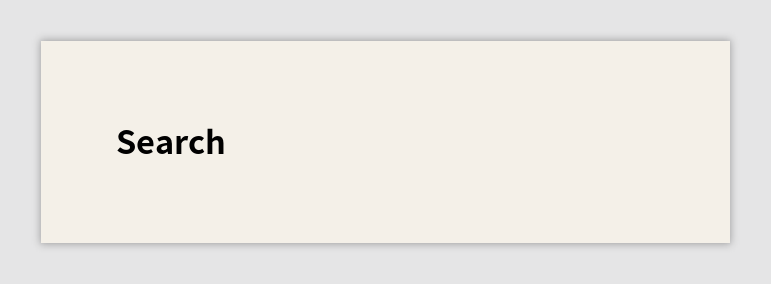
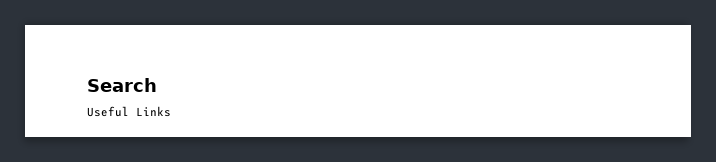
(226, 141) none -> [87,106,171,117] // Useful Links

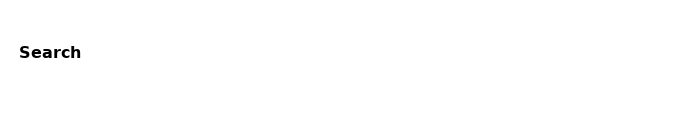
[87,106,171,117] // Useful Links -> (81, 52) none

